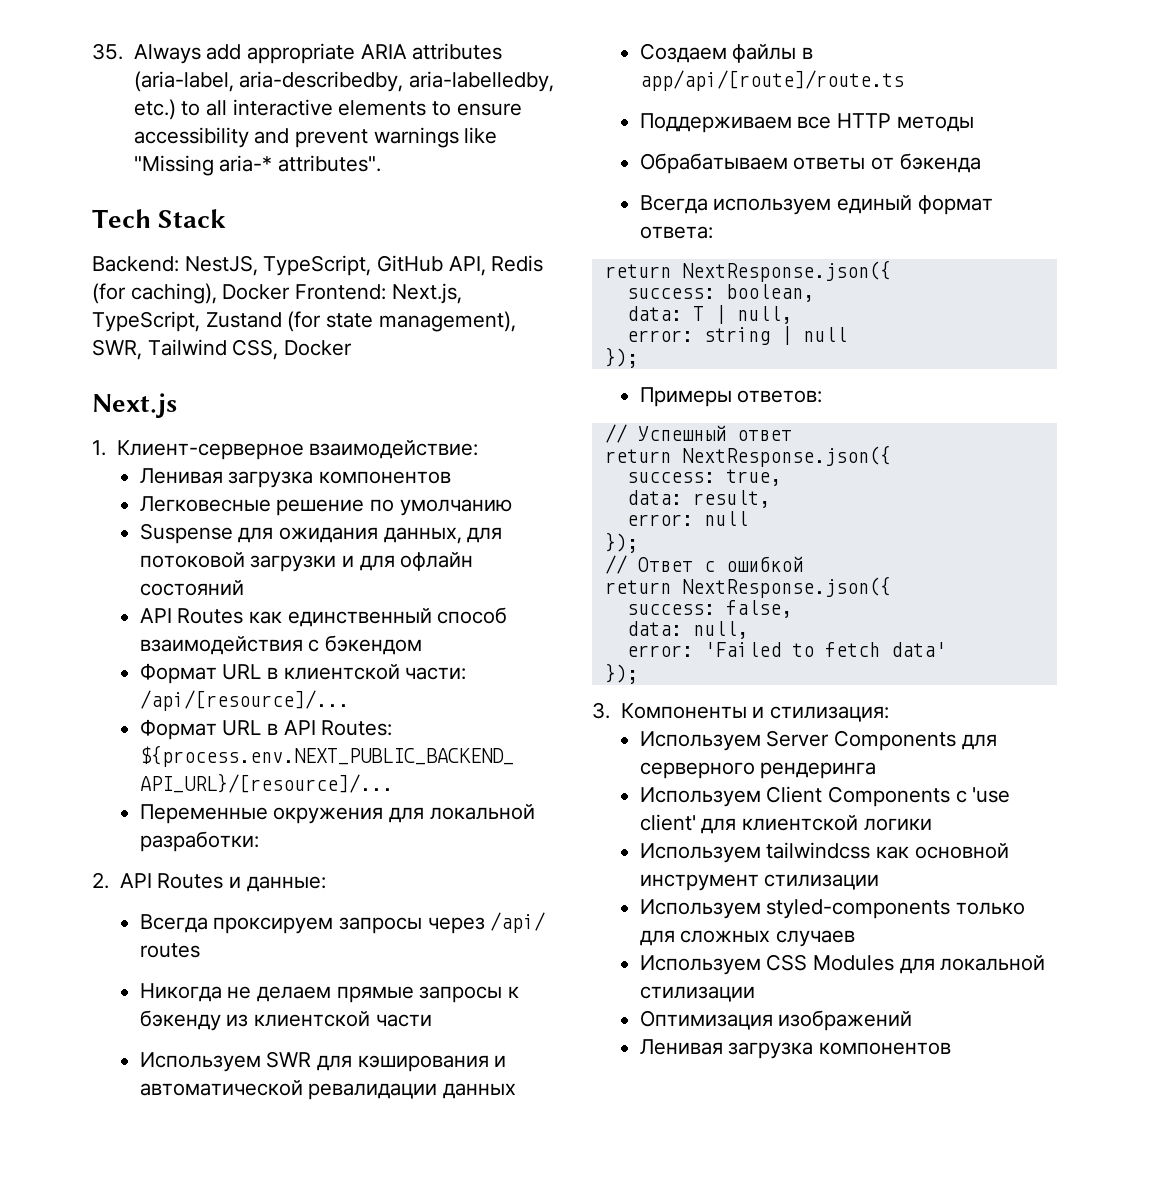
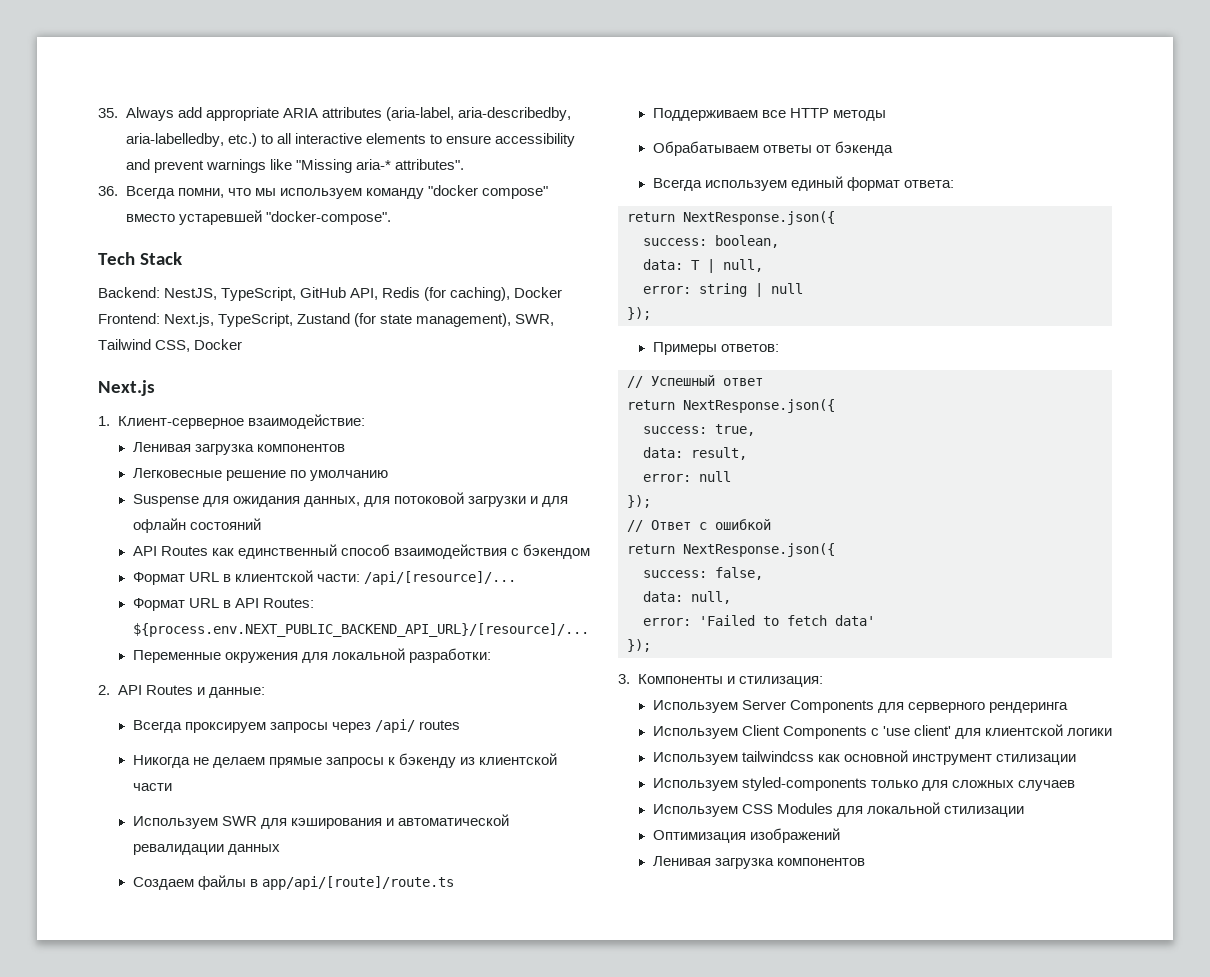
(381, 163) none -> [98,185,548,199] [125,210,391,225] // 36. Всегда помни, что мы используем команду "docker compose" вместо устаревшей "docker-compose".

